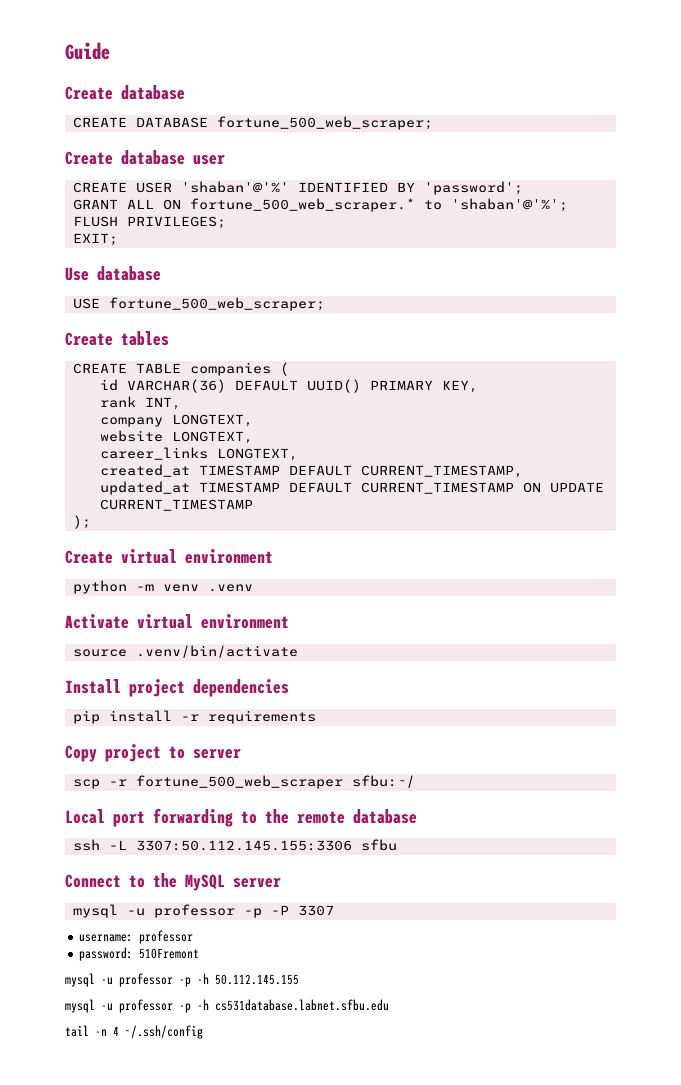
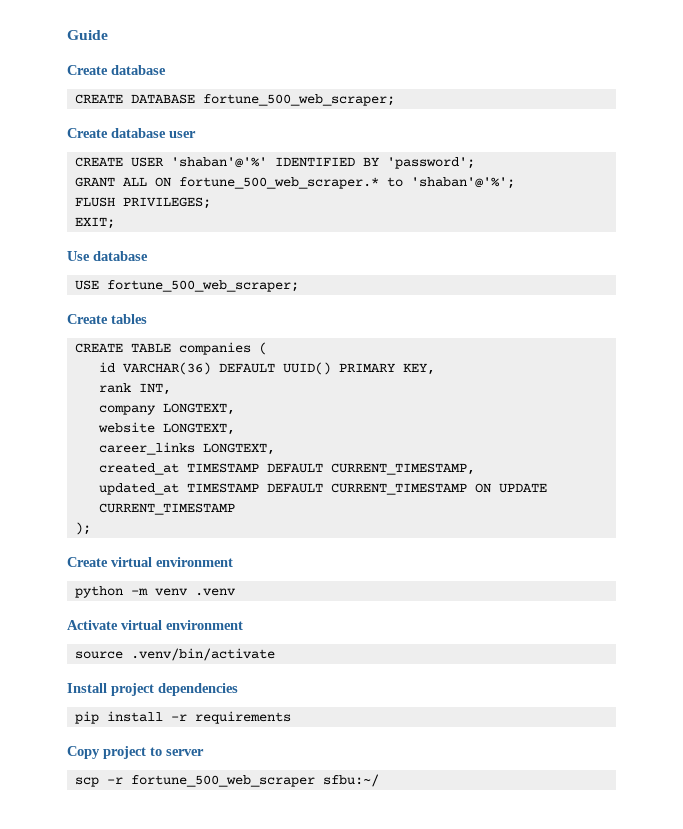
[65,808,417,827] [72,839,397,851] [65,873,281,891] [72,904,334,918] [79,930,194,944] [79,947,200,961] [65,973,299,987] [65,999,389,1013] [65,1025,203,1039] // Local port forwarding to the remote database // ssh -L 3307:50.112.145.155:3306 sfbu // Connect to the MySQL server // mysql -u professor -p -P 3307 // username: professor // password: 510Fremont // mysql -u professor -p -h 50.112.145.155 // mysql -u professor -p -h cs531database.labnet.sfbu.edu // tail -n 4 ~/.ssh/config -> (379, 780) none

